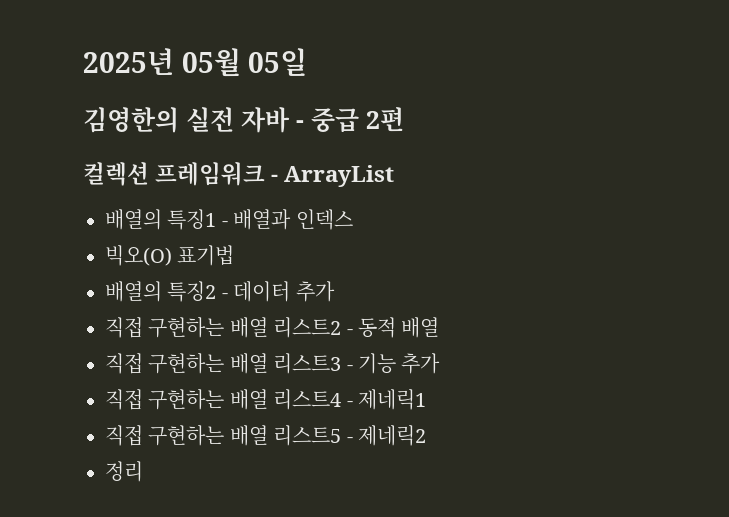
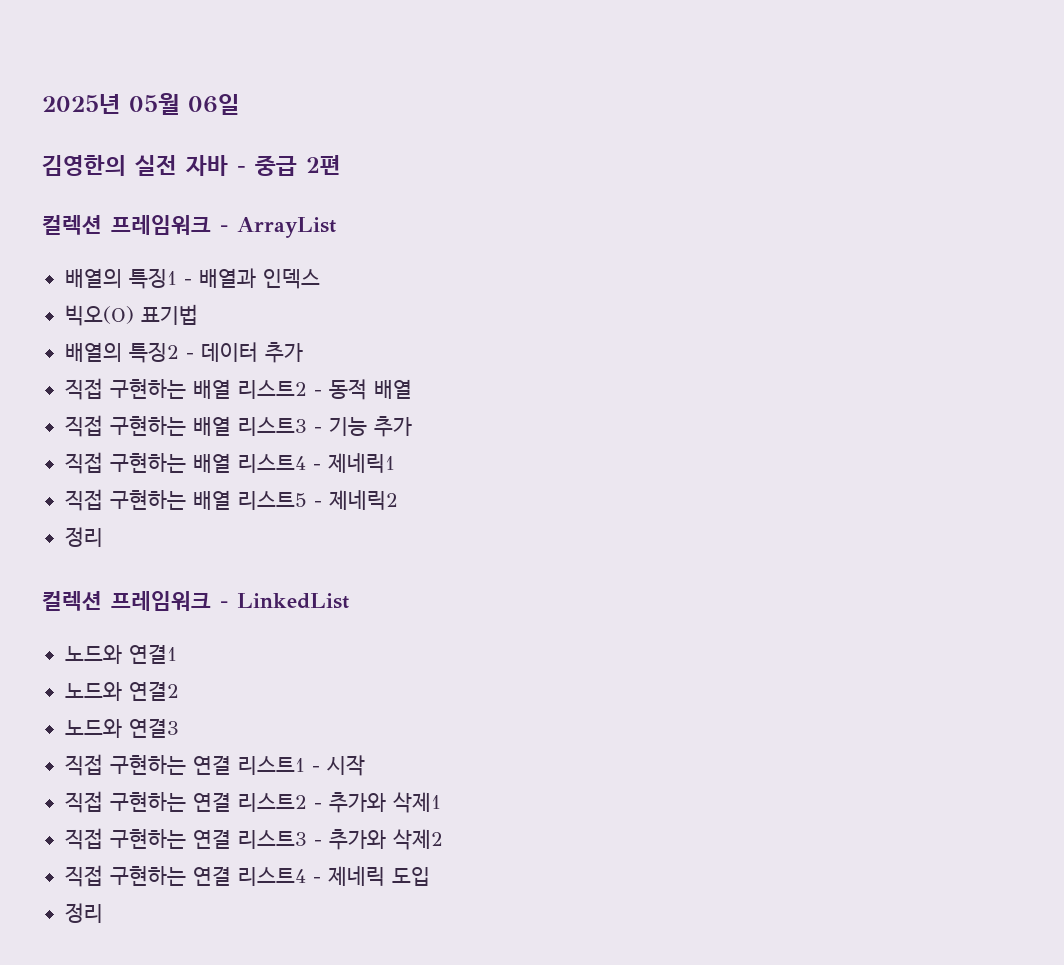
[248,48,308,76] 05일 -> [188,94,239,115] 06일
(143, 471) none -> [42,591,349,611] [64,644,177,664] [64,681,179,701] [64,718,179,738] [64,754,365,776] [64,791,441,813] [64,828,443,850] [64,865,430,887] [64,903,103,923] // 컬렉션 프레임워크 - LinkedList // 노드와 연결1 // 노드와 연결2 // 노드와 연결3 // 직접 구현하는 연결 리스트1 - 시작 // 직접 구현하는 연결 리스트2 - 추가와 삭제1 // 직접 구현하는 연결 리스트3 - 추가와 삭제2 // 직접 구현하는 연결 리스트4 - 제네릭 도입 // 정리

